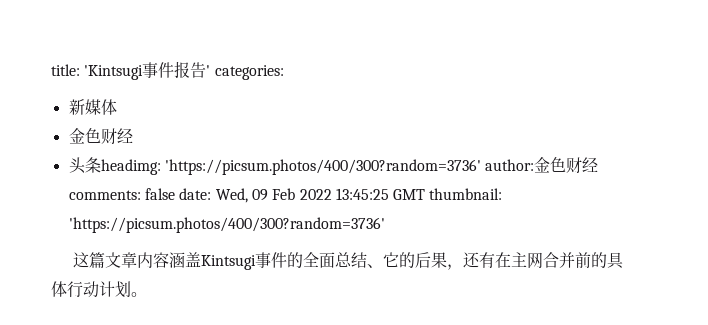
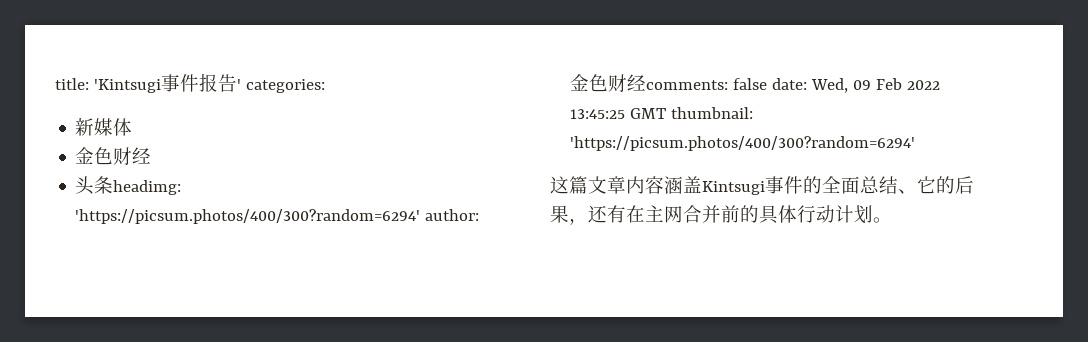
[164,159,481,175] 'https://picsum.photos/400/300?random=3736' -> [75,209,421,224] 'https://picsum.photos/400/300?random=6294'
[68,217,385,233] 'https://picsum.photos/400/300?random=3736' -> [570,136,916,151] 'https://picsum.photos/400/300?random=6294'

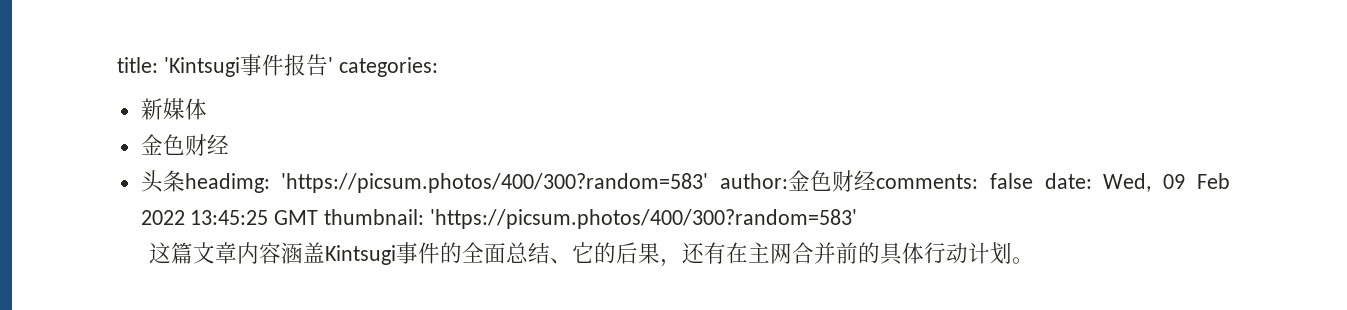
[75,209,421,224] 'https://picsum.photos/400/300?random=6294' -> [281,173,709,193] 'https://picsum.photos/400/300?random=583'
[570,136,916,151] 'https://picsum.photos/400/300?random=6294' -> [429,209,857,229] 'https://picsum.photos/400/300?random=583'

